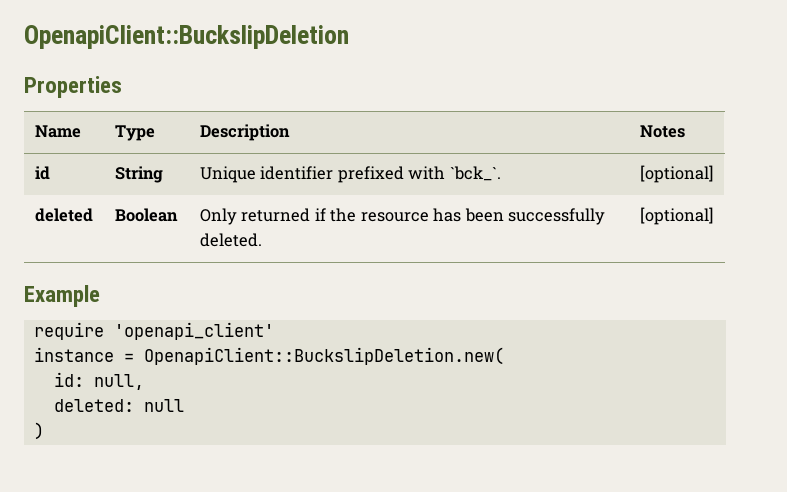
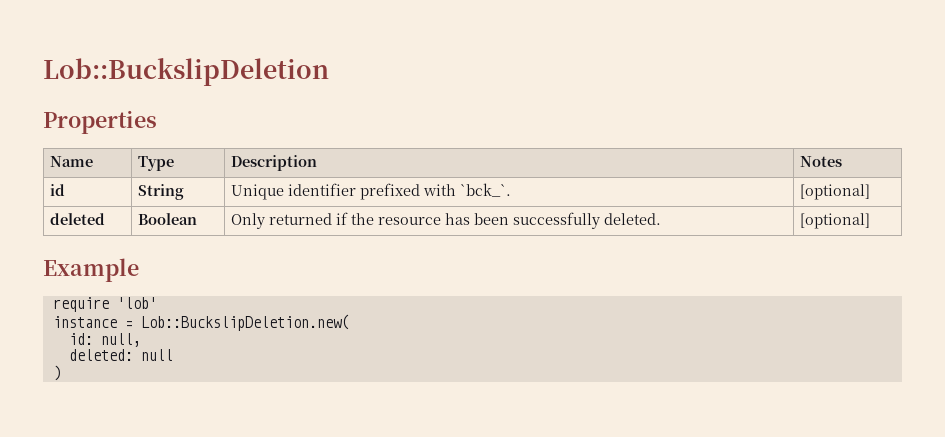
[24,25,349,49] OpenapiClient::BuckslipDeletion -> [43,58,329,86] Lob::BuckslipDeletion
[113,322,274,340] 'openapi_client' -> [116,297,157,309] 'lob'
[143,347,504,365] OpenapiClient::BuckslipDeletion.new( -> [140,314,349,331] Lob::BuckslipDeletion.new(

